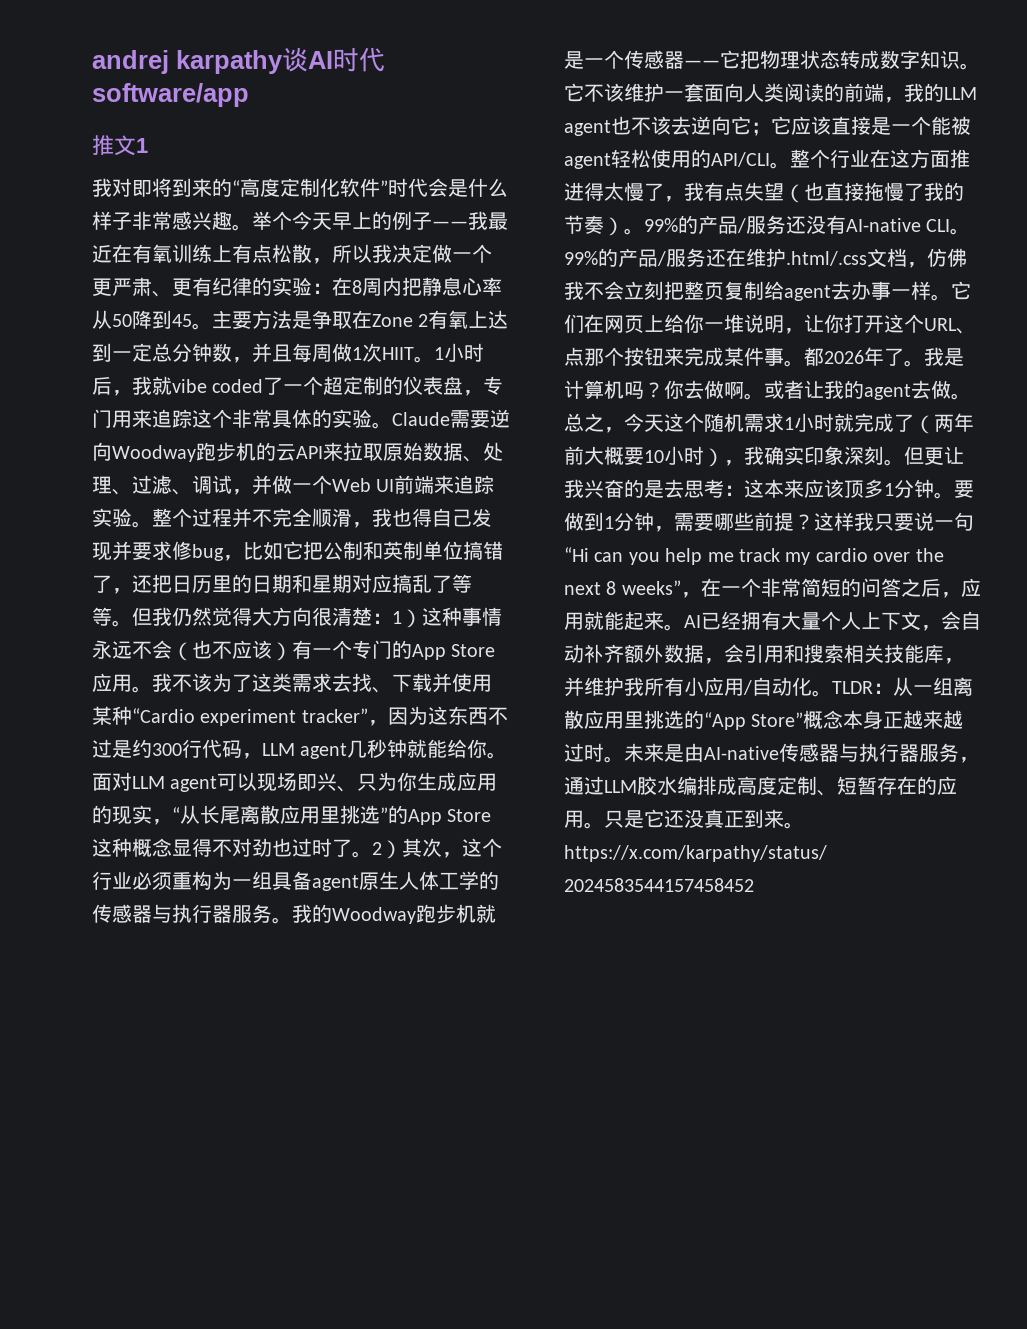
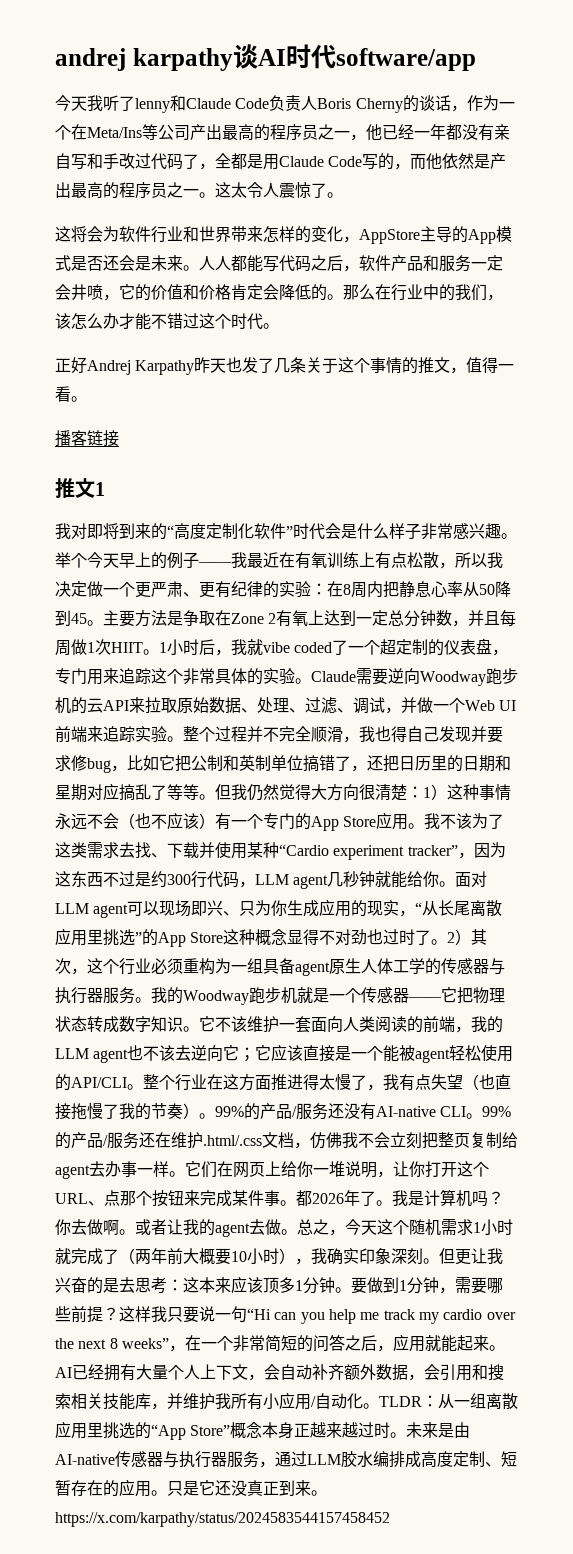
(249, 95) none -> [55,95,515,113] [55,124,510,141] [55,153,507,170] [55,182,343,199] [55,226,512,244] [55,255,503,272] [55,284,503,301] [55,313,279,330] [55,357,515,375] [55,386,87,402] [55,430,119,447] // 今天我听了lenny和Claude Code负责人Boris Cherny的谈话，作为一个在Meta/Ins等公司产出最高的程序员之一，他已经一年都没有亲自写和手改过代码了，全都是用Claude Code写的，而他依然是产出最高的程序员之一。这太令人震惊了。 // 这将会为软件行业和世界带来怎样的变化，AppStore主导的App模式是否还会是未来。人人都能写代码之后，软件产品和服务一定会井喷，它的价值和价格肯定会降低的。那么在行业中的我们，该怎么办才能不错过这个时代。 // 正好Andrej Karpathy昨天也发了几条关于这个事情的推文，值得一看。 // 播客链接

